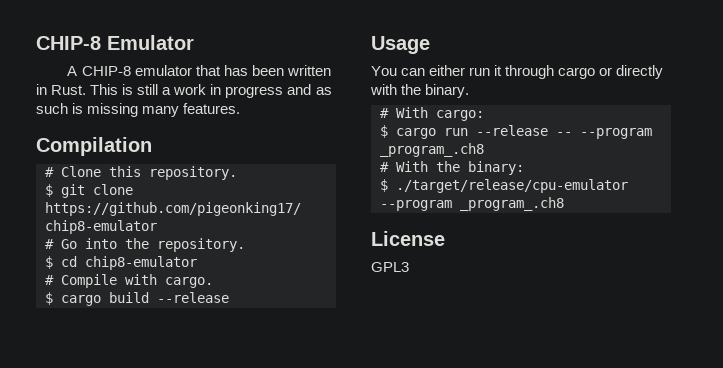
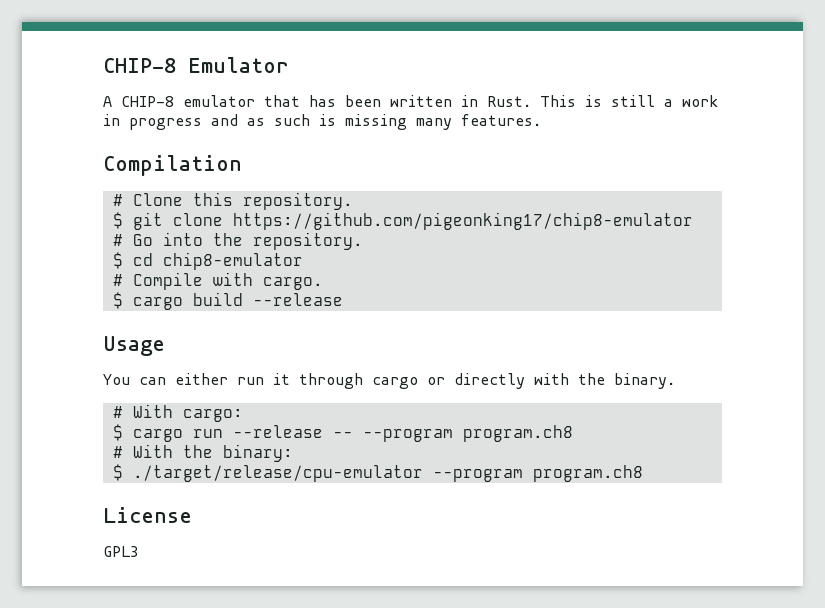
[380,143,484,157] _program_.ch8 -> [462,425,573,442] program.ch8
[460,197,564,211] _program_.ch8 -> [532,465,643,482] program.ch8

